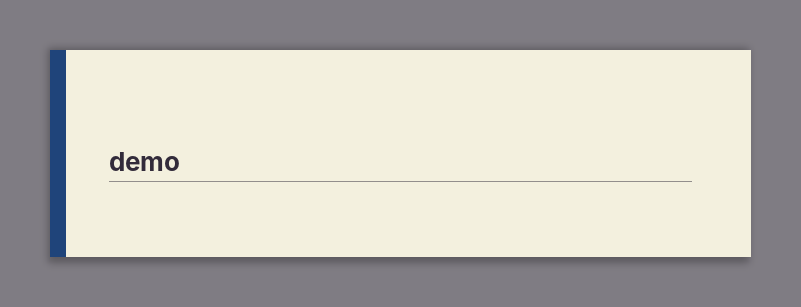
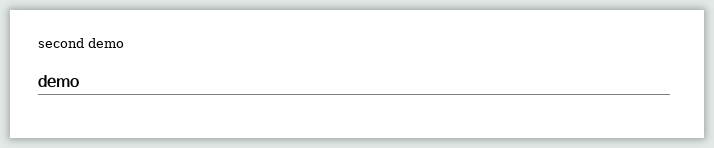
[109,152,180,171] demo -> [38,38,124,48] [38,75,79,88] second demo // demo

